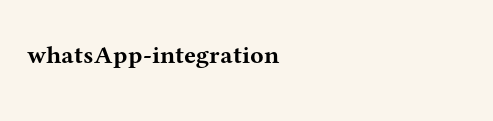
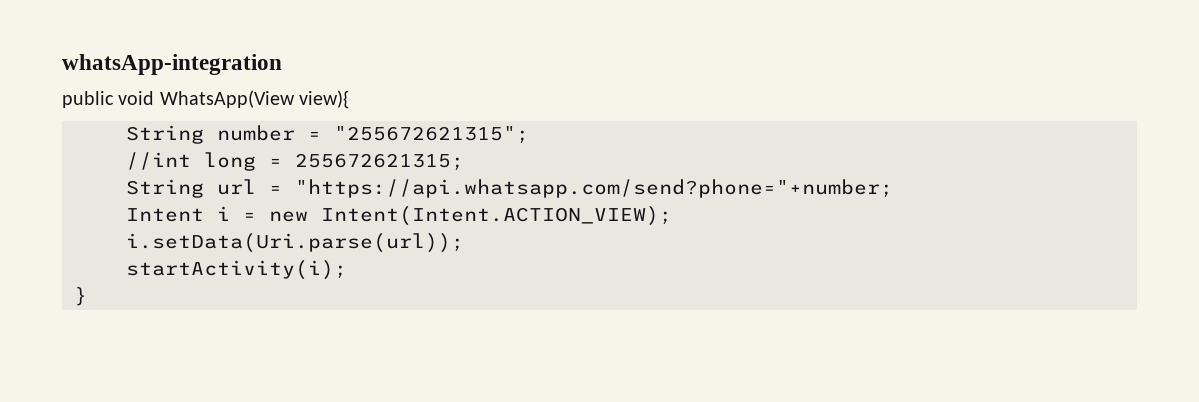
(280, 57) none -> [62,90,350,109] [126,125,529,144] [126,152,464,171] [126,179,893,198] [126,206,672,226] [126,233,464,253] [126,260,347,280] [74,287,87,306] // public void WhatsApp(View view){ // String number = "255672621315"; // //int long = 255672621315; // String url = "https://api.whatsapp.com/send?phone="+number; // Intent i = new Intent(Intent.ACTION_VIEW); // i.setData(Uri.parse(url)); // startActivity(i); // }

